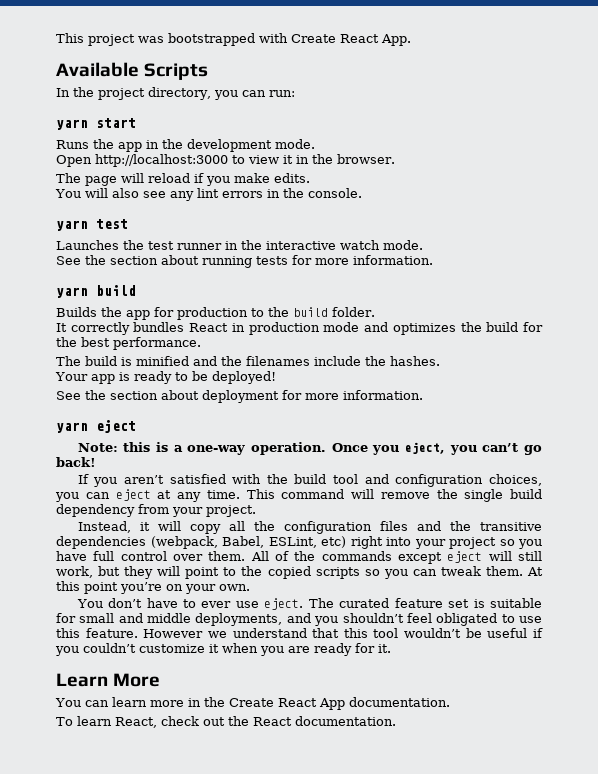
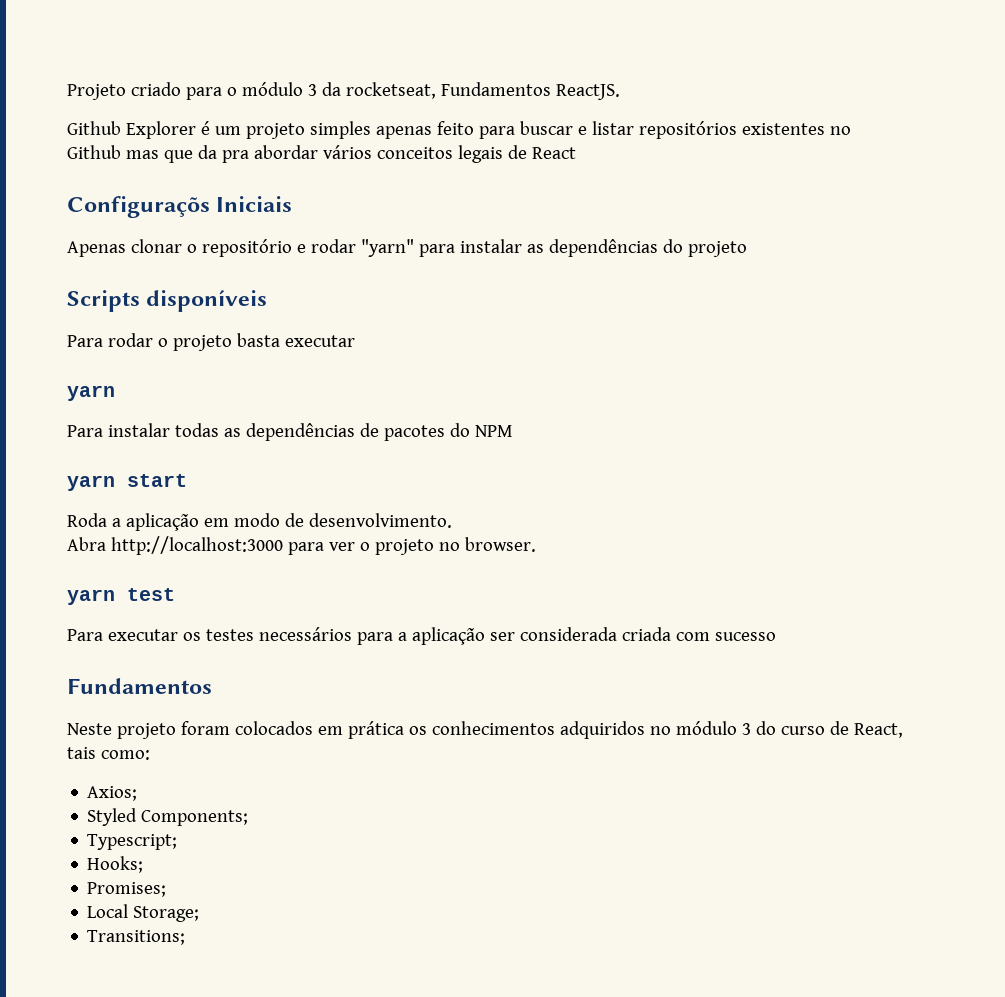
[56,33,411,46] [56,62,209,80] [56,87,295,100] [56,118,136,130] [56,139,315,152] [56,154,395,167] [56,173,310,186] [55,188,362,201] [56,219,128,231] [56,240,423,250] [56,255,433,268] [56,285,136,298] [56,307,375,320] [56,322,544,335] [56,337,201,350] [56,356,440,366] [55,371,276,384] [56,390,423,403] [56,420,136,433] [77,442,542,455] [56,457,96,467] [77,474,542,487] [55,489,542,502] [56,504,256,517] [77,521,542,534] [56,536,542,549] [56,551,542,564] [56,566,543,579] [56,581,250,594] [76,598,543,610] [56,613,542,626] [56,628,543,638] [55,643,391,656] [56,673,161,687] [55,697,450,710] [56,716,396,728] This project was bootstrapped with Create React App. // Available Scripts // In the project directory, you can run: // yarn start // Runs the app in the development mode. // Open http://localhost:3000 to view it in the browser. // The page will reload if you make edits. // You will also see any lint errors in the console. // yarn test // Launches the test runner in the interactive watch mode. // See the section about running tests for more information. // yarn build // Builds the app for production to the build folder. // It correctly bundles React in production mode and optimizes the build for the best performance. // The build is minified and the filenames include the hashes. // Your app is ready to be deployed! // See the section about deployment for more information. // yarn eject // Note: this is a one-way operation. Once you eject, you can’t go back! // If you aren’t satisfied with the build tool and configuration choices, you can eject at any time. This command will remove the single build dependency from your project. // Instead, it will copy all the configuration files and the transitive dependencies (webpack, Babel, ESLint, etc) right into your project so you have full control over them. All of the commands except eject will still work, but they will point to the copied scripts so you can tweak them. At this point you’re on your own. // You don’t have to ever use eject. The curated feature set is suitable for small and middle deployments, and you shouldn’t feel obligated to use this feature. However we understand that this tool wouldn’t be useful if you couldn’t customize it when you are ready for it. // Learn More // You can learn more in the Create React App documentation. // To learn React, check out the React documentation. -> [67,82,620,100] [67,121,851,139] [67,145,576,163] [67,196,293,218] [67,239,747,257] [67,290,268,312] [67,333,355,351] [67,385,115,401] [67,423,513,441] [67,474,187,491] [67,513,452,531] [67,536,536,555] [67,588,175,605] [67,627,776,645] [67,678,212,694] [67,721,903,739] [67,747,150,760] [87,786,138,801] [87,808,249,826] [87,834,178,850] [87,856,144,873] [87,882,167,897] [87,904,200,922] [87,930,186,945] Projeto criado para o módulo 3 da rocketseat, Fundamentos ReactJS. // Github Explorer é um projeto simples apenas feito para buscar e listar repositórios existentes no Github mas que da pra abordar vários conceitos legais de React // Configuraçõs Iniciais // Apenas clonar o repositório e rodar "yarn" para instalar as dependências do projeto // Scripts disponíveis // Para rodar o projeto basta executar // yarn // Para instalar todas as dependências de pacotes do NPM // yarn start // Roda a aplicação em modo de desenvolvimento. // Abra http://localhost:3000 para ver o projeto no browser. // yarn test // Para executar os testes necessários para a aplicação ser considerada criada com sucesso // Fundamentos // Neste projeto foram colocados em prática os conhecimentos adquiridos no módulo 3 do curso de React, tais como: // Axios; // Styled Components; // Typescript; // Hooks; // Promises; // Local Storage; // Transitions;

